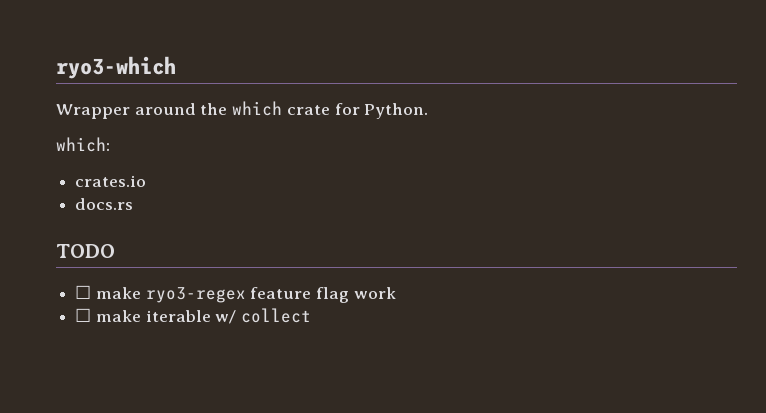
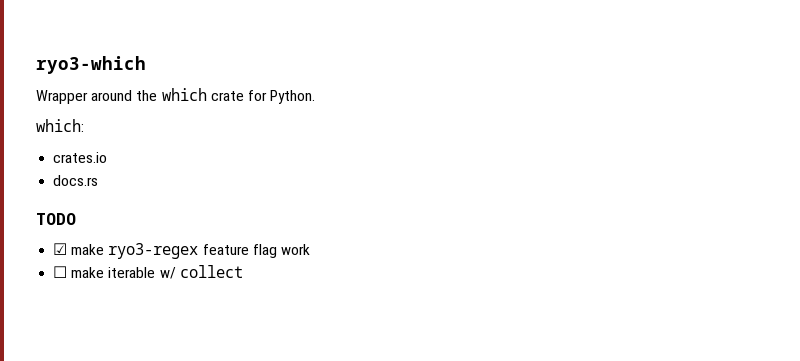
[75,285,92,299] ☐ -> [53,243,68,255] ☑

